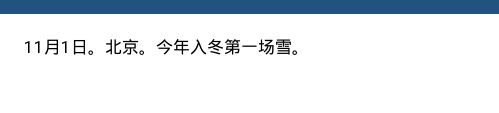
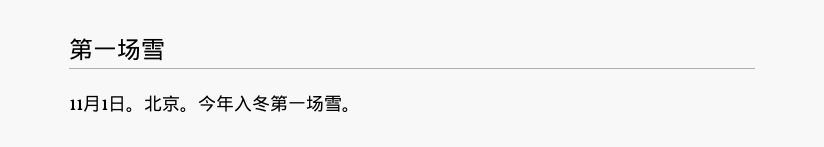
(24, 47) none -> [69,38,165,61] 第一场雪 //

